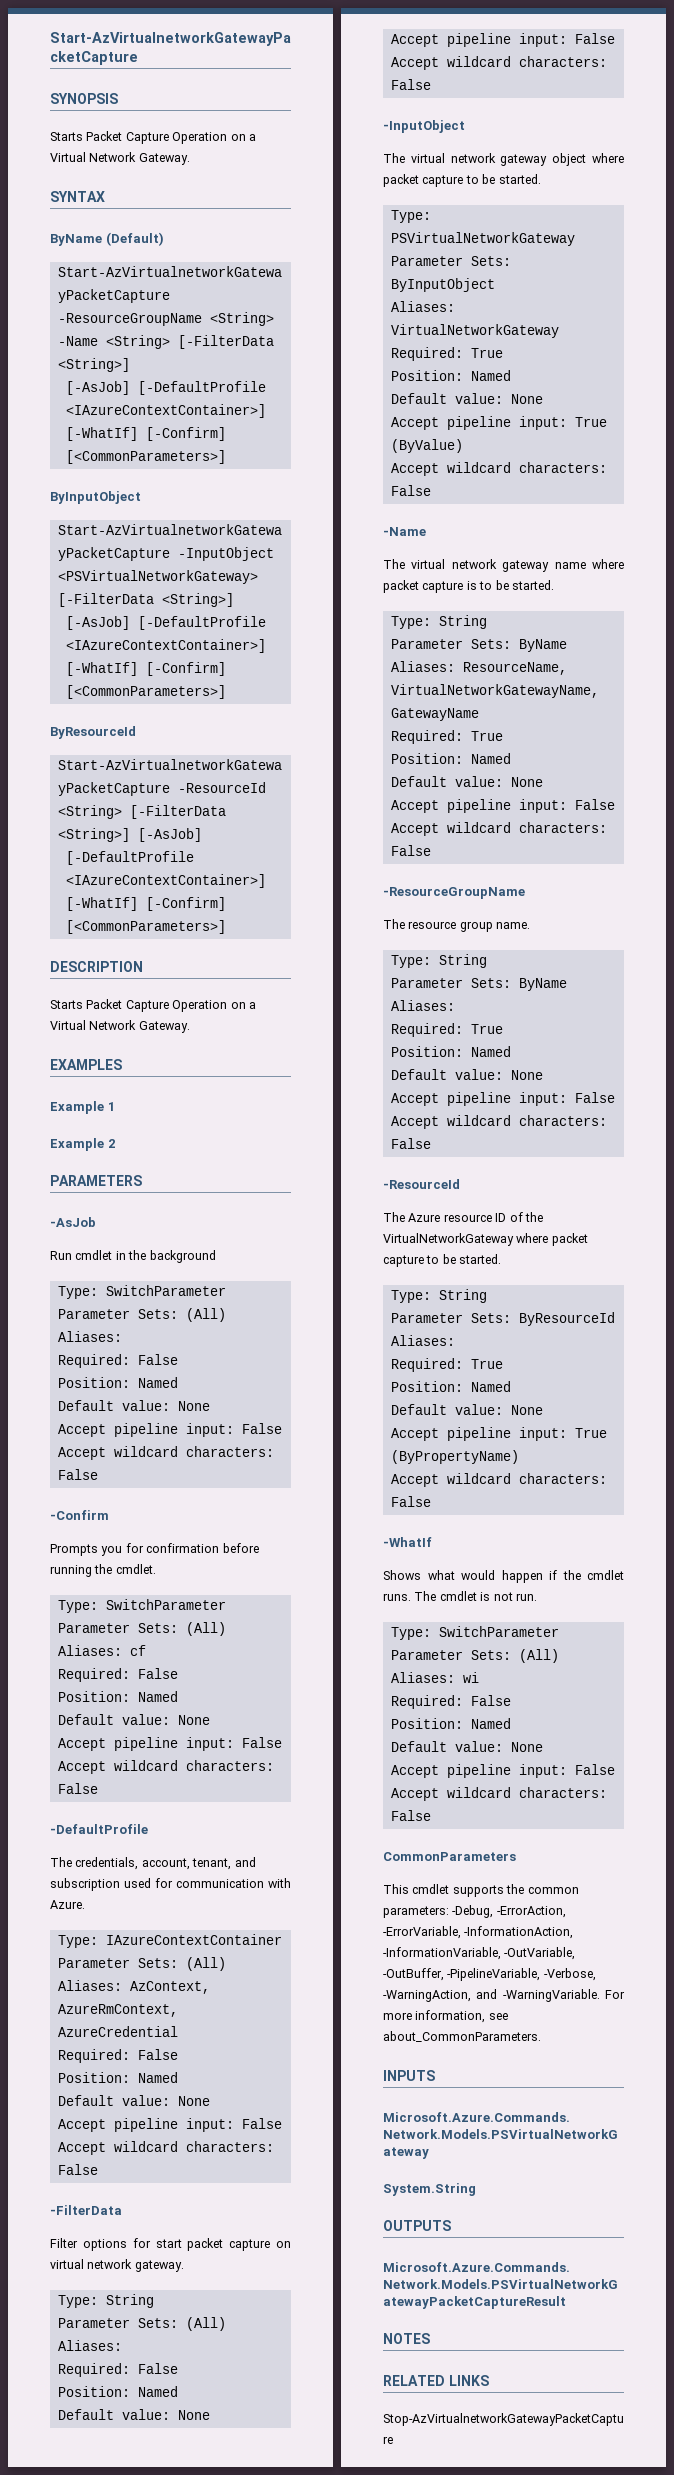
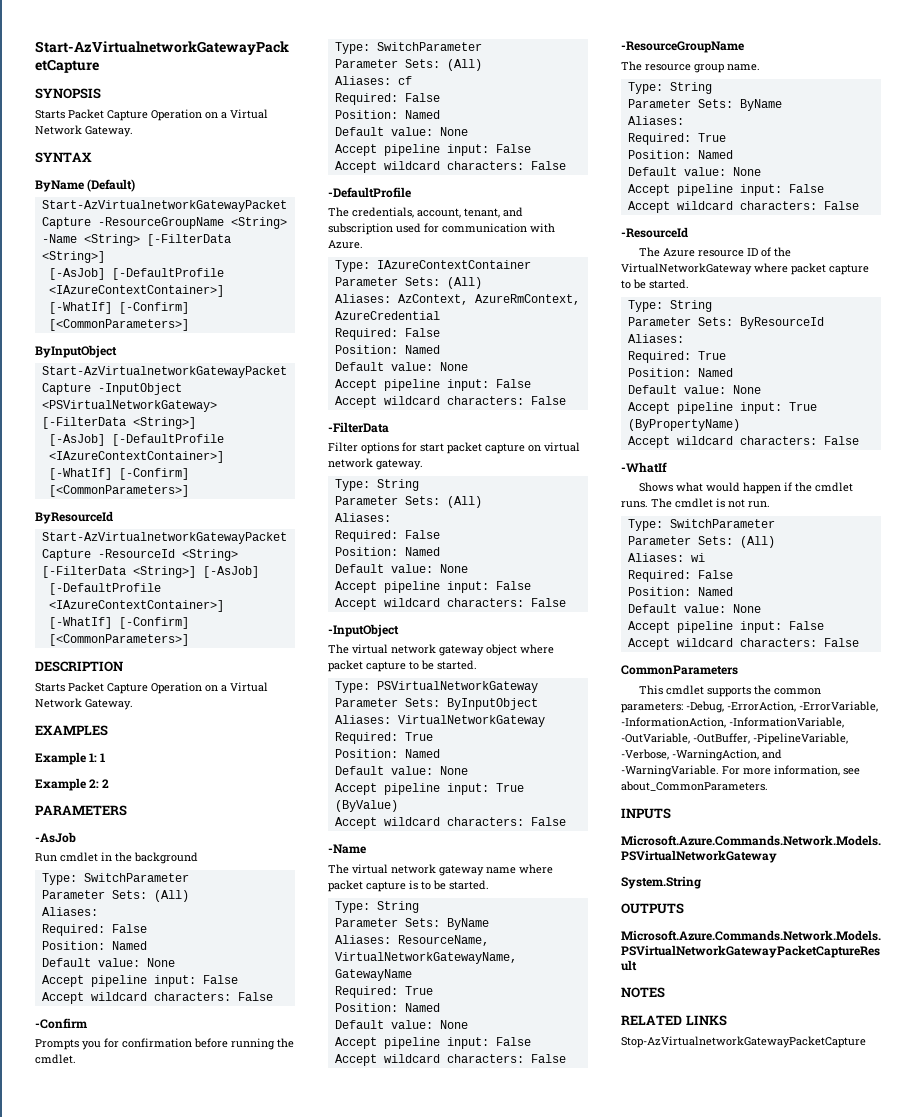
(104, 1107) none -> [89,753,98,762] 1:
(104, 1144) none -> [89,779,100,788] 2:

